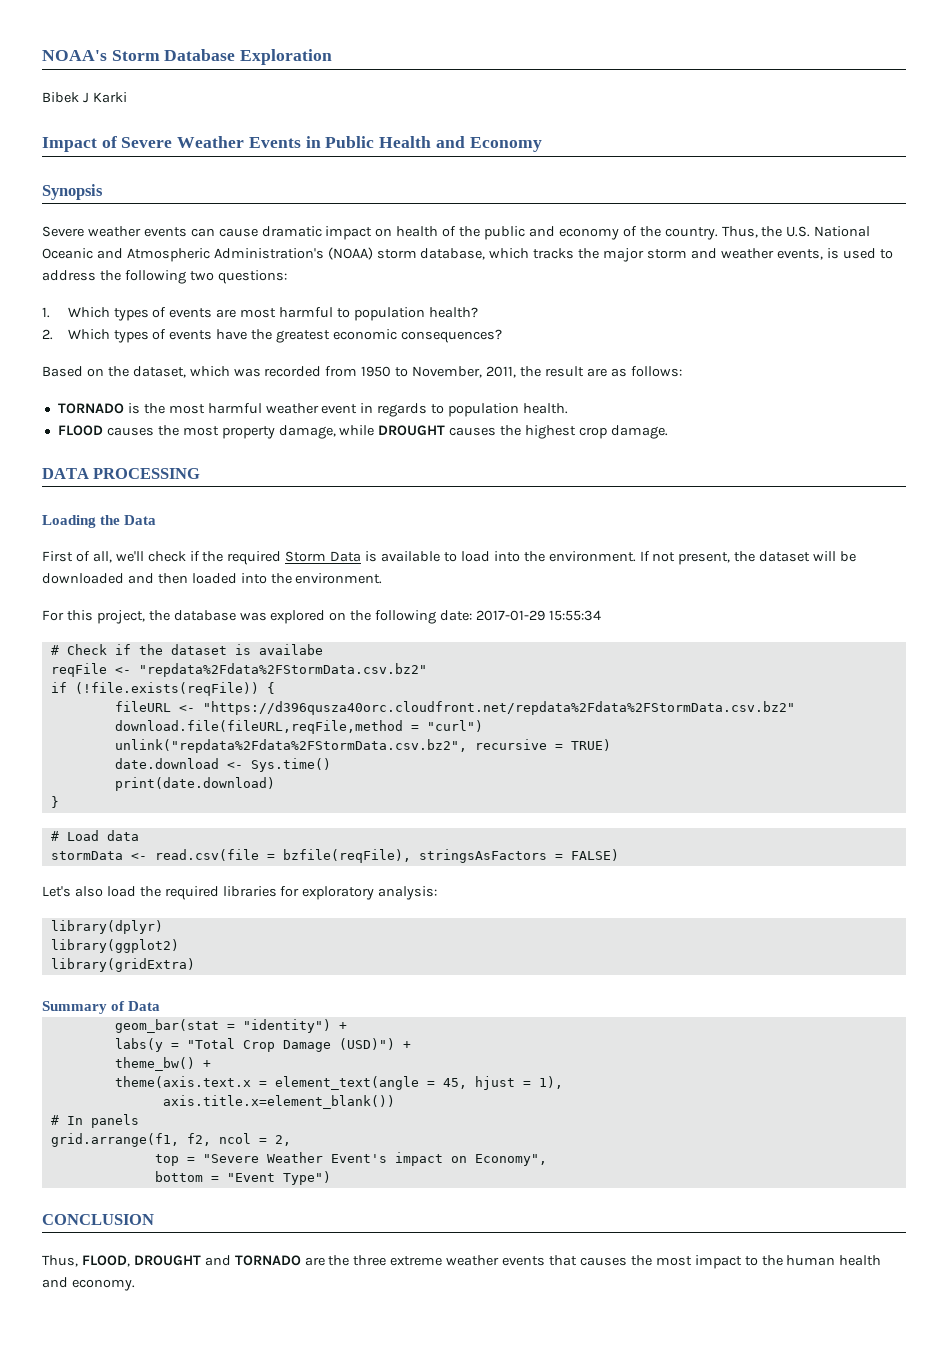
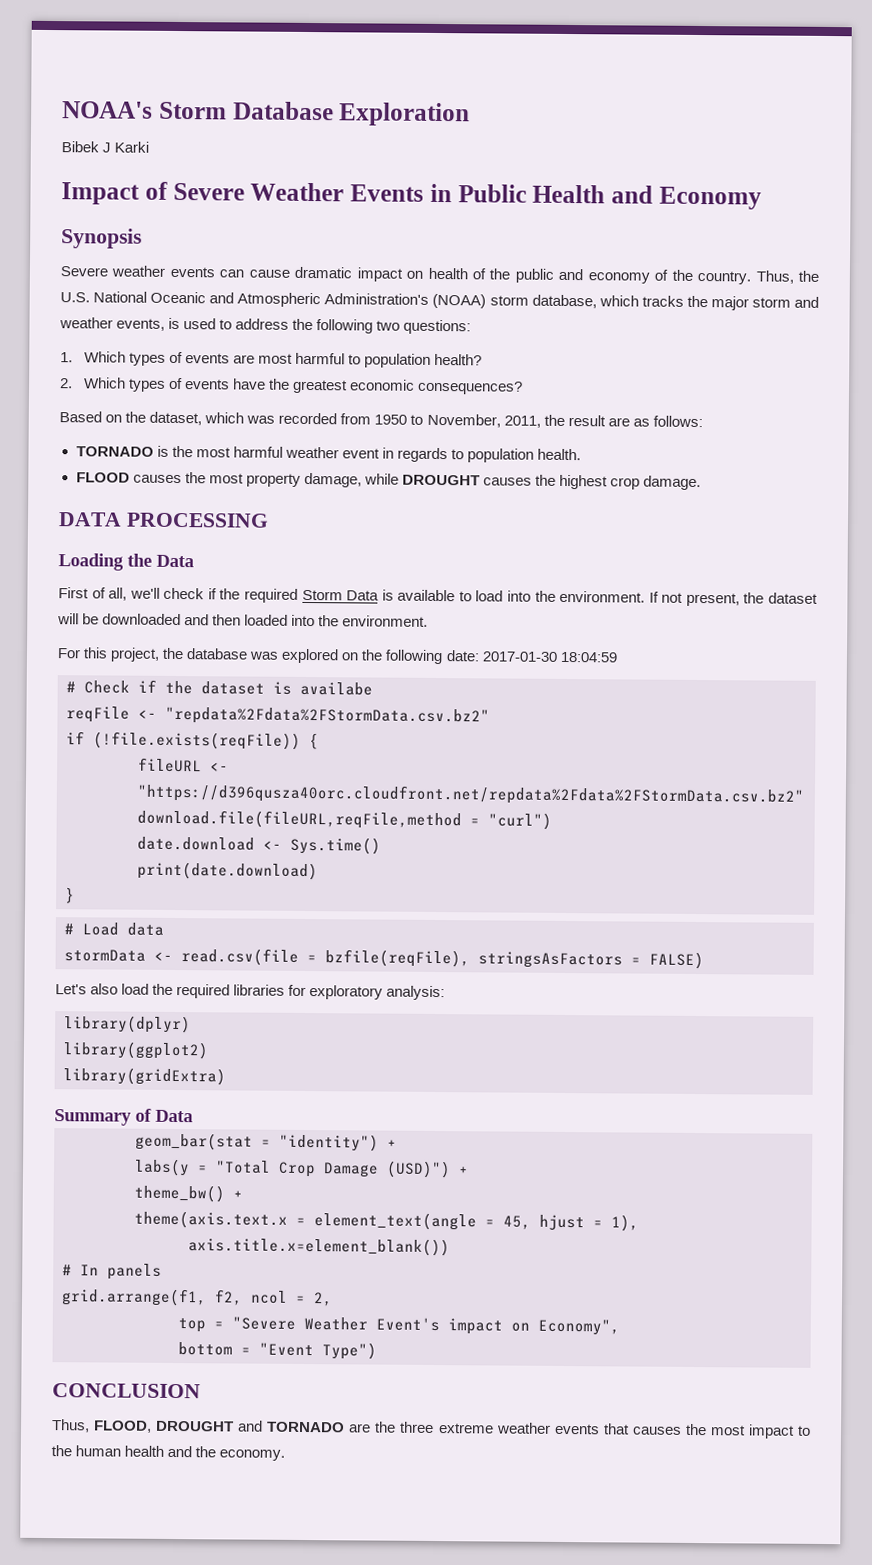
[476,610,601,621] 2017-01-29 15:55:34 -> [481,651,618,663] 2017-01-30 18:04:59
[114,739,611,753] // unlink("repdata%2Fdata%2FStormData.csv.bz2", recursive = TRUE) -> (552, 821) none
(68, 1282) none -> [195,1446,217,1458] the

